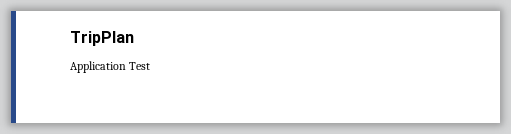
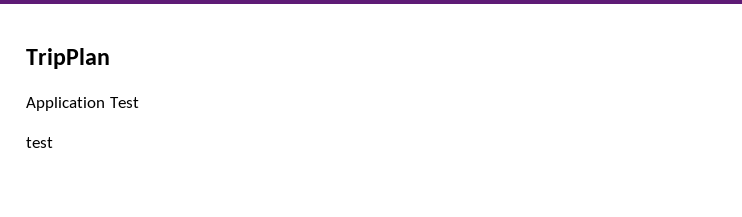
(151, 66) none -> [26,137,53,148] // test

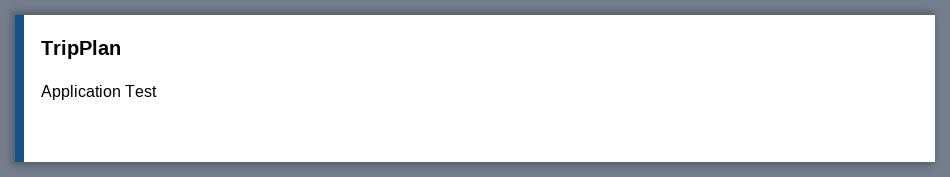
[26,137,53,148] // test -> (158, 91) none

